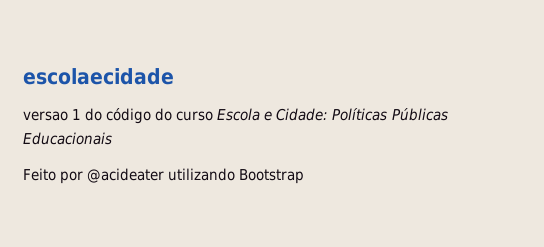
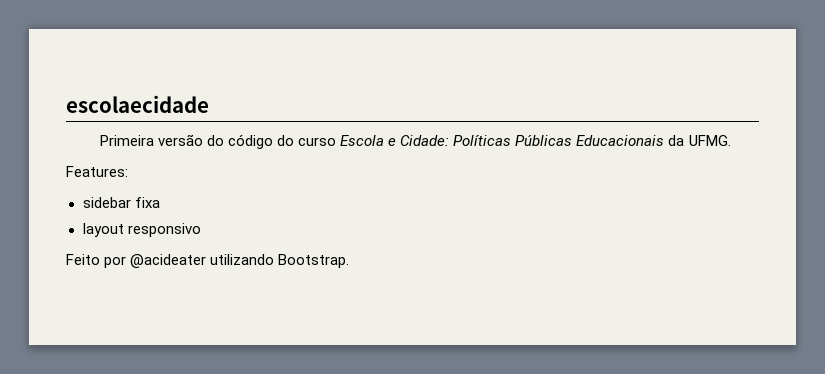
[23,109,82,121] versao 1 -> [99,134,203,146] Primeira versão
(112, 138) none -> [668,135,731,146] [66,166,128,177] [82,197,160,208] [82,223,201,237] da UFMG. // Features: // sidebar fixa // layout responsivo
[239,169,305,184] Bootstrap -> [278,254,350,268] Bootstrap.

